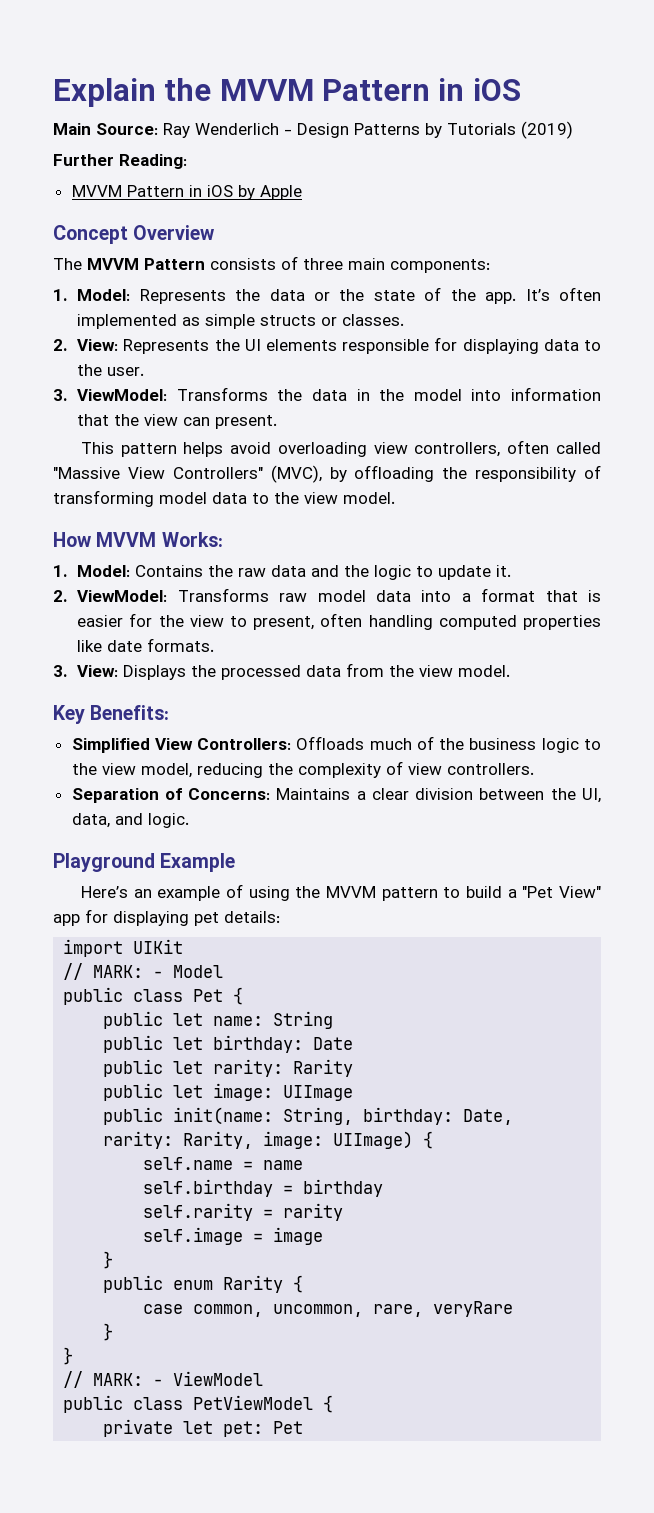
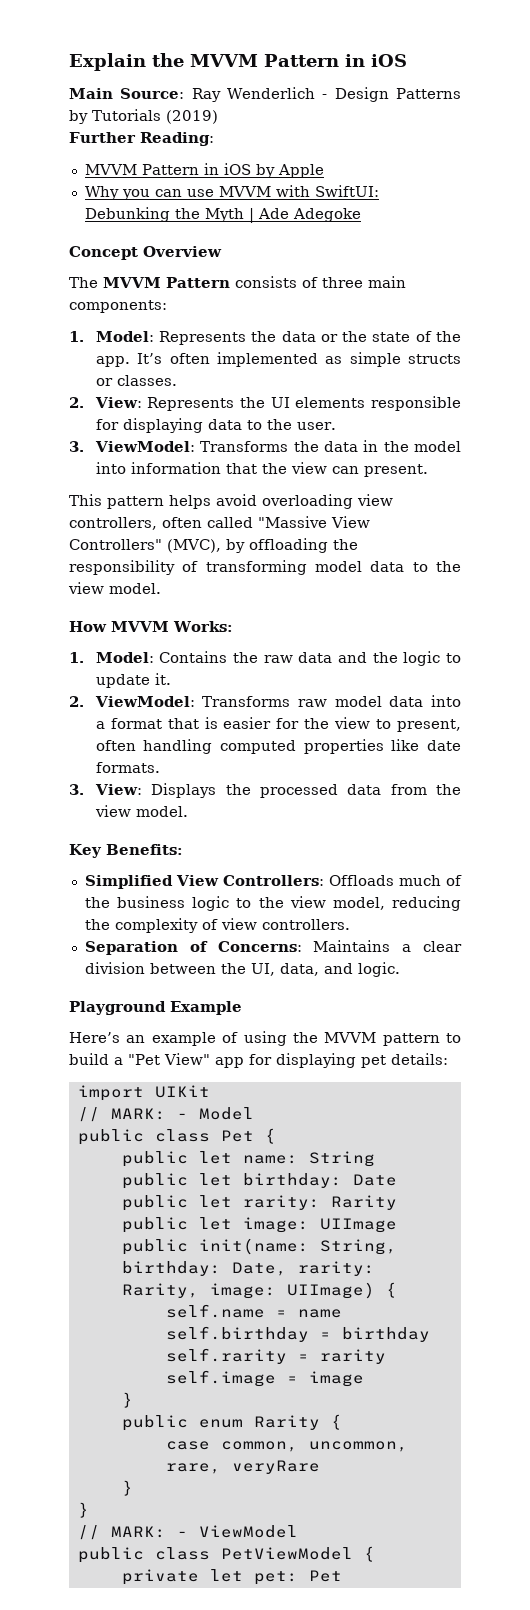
(302, 192) none -> [84,185,379,200] [84,207,361,223] // Why you can use MVVM with SwiftUI: Debunking the Myth | Ade Adegoke

